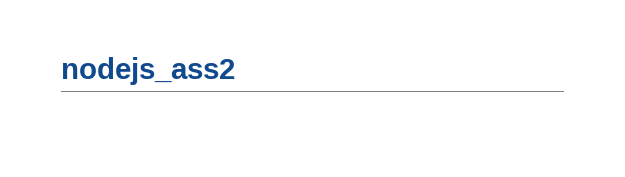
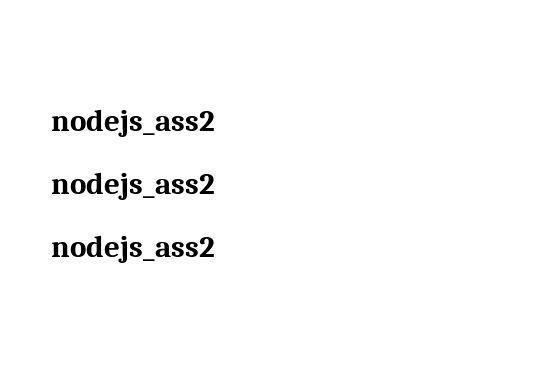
[61,57,235,85] nodejs_ass2 -> [51,109,215,137] [51,172,215,200] [51,235,215,263] nodejs_ass2 // nodejs_ass2 // nodejs_ass2

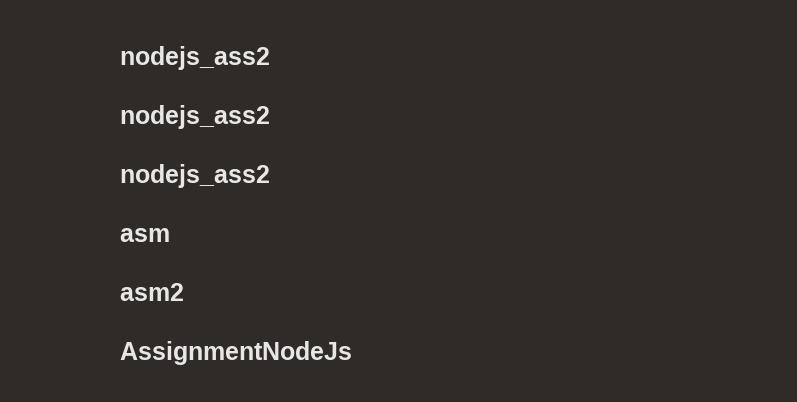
(215, 249) none -> [120,228,170,242] [120,283,184,301] [120,341,352,365] // asm // asm2 // AssignmentNodeJs

